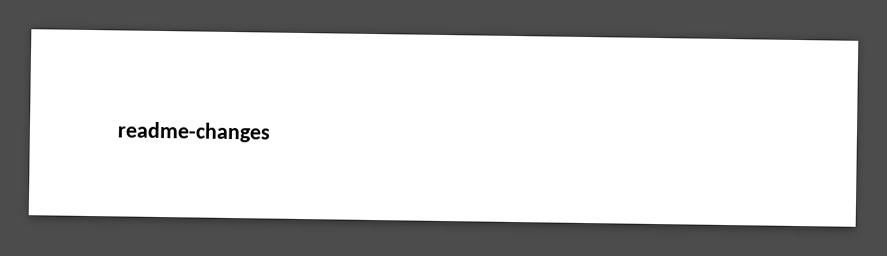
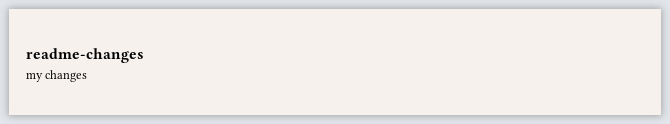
(271, 132) none -> [26,70,88,82] // my changes

